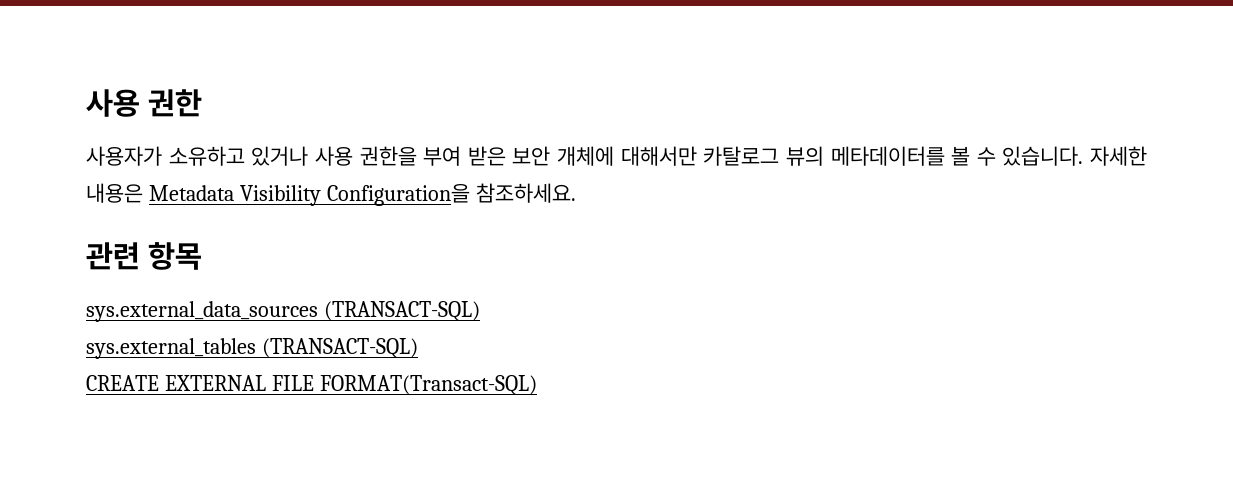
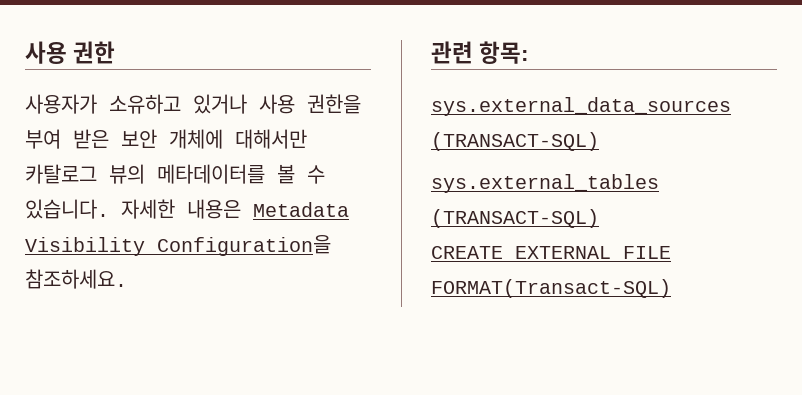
[148,242,203,270] 항목 -> [479,41,530,64] 항목:

